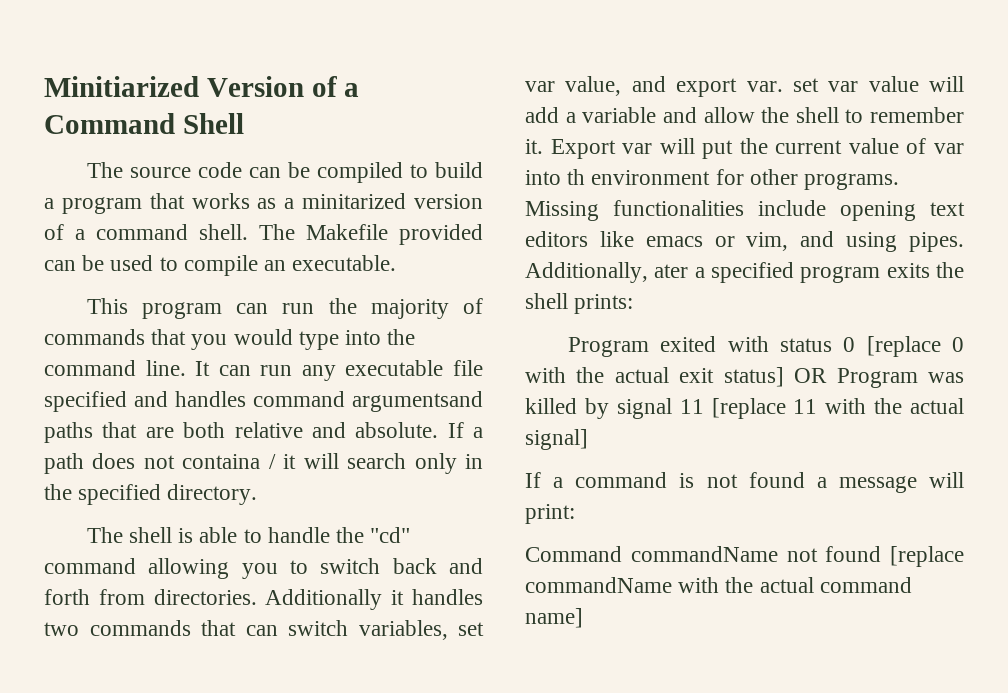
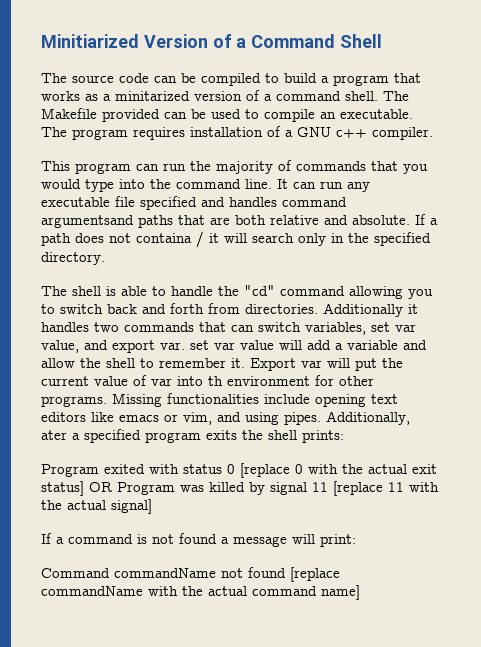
(397, 263) none -> [41,126,433,140] The program requires installation of a GNU c++ compiler.

